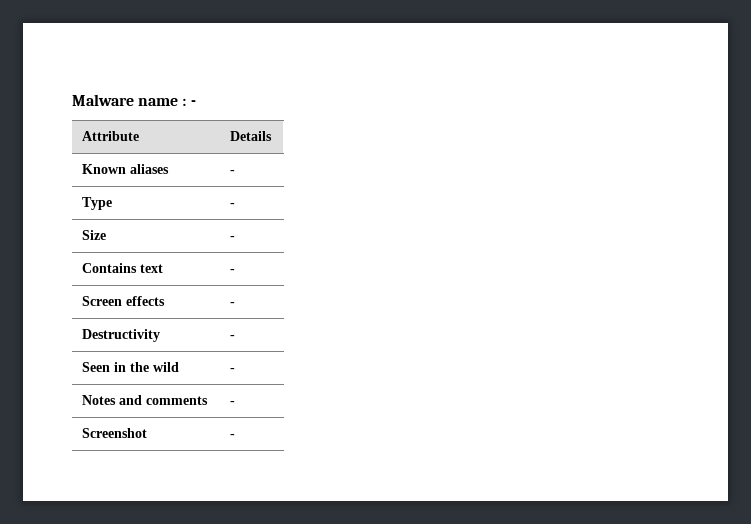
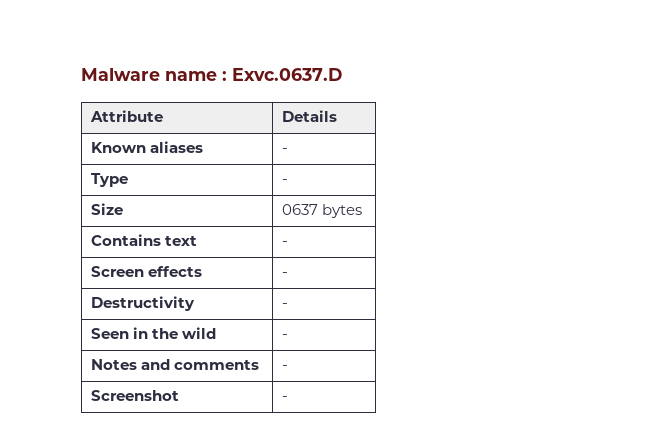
[190,100,196,106] - -> [232,68,342,81] Exvc.0637.D
[230,236,236,240] - -> [282,204,363,218] 0637 bytes

